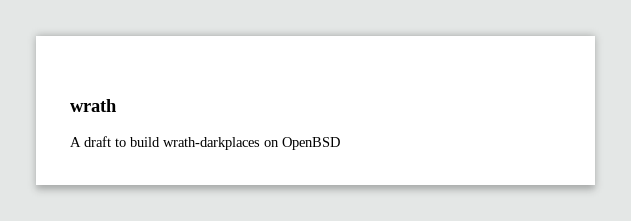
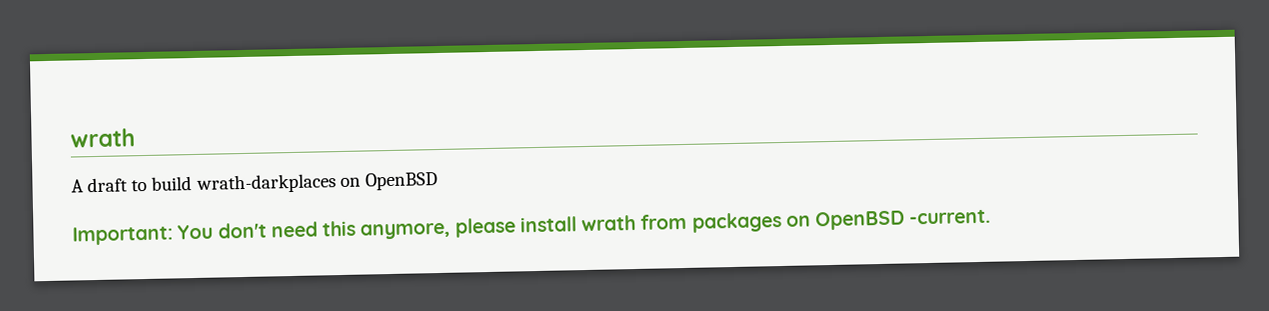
(340, 143) none -> [72,209,992,246] // Important: You don't need this anymore, please install wrath from packages on OpenBSD -current.

